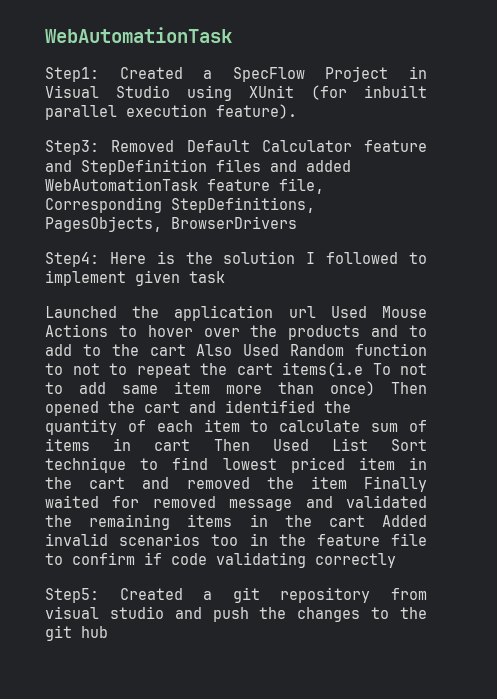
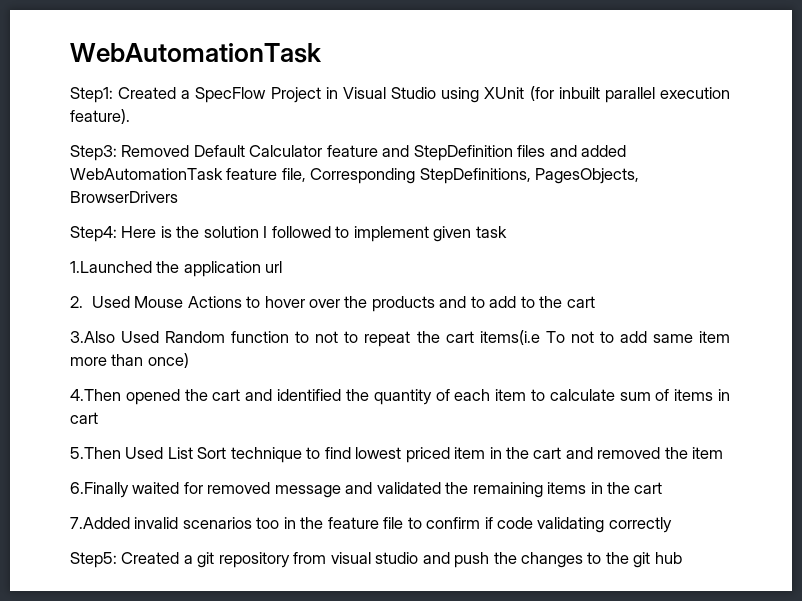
[45,306,117,318] Launched -> [70,261,152,273] 1.Launched
(316, 312) none -> [70,296,83,308] // 2.
[196,344,233,356] Also -> [70,331,115,343] // 3.Also
[391,382,427,394] Then -> [70,389,121,401] // 4.Then
[213,439,250,451] Then -> [70,447,121,459] // 5.Then
[364,476,427,492] Finally -> [70,482,129,498] // 6.Finally
[382,515,427,527] Added -> [70,517,130,529] // 7.Added

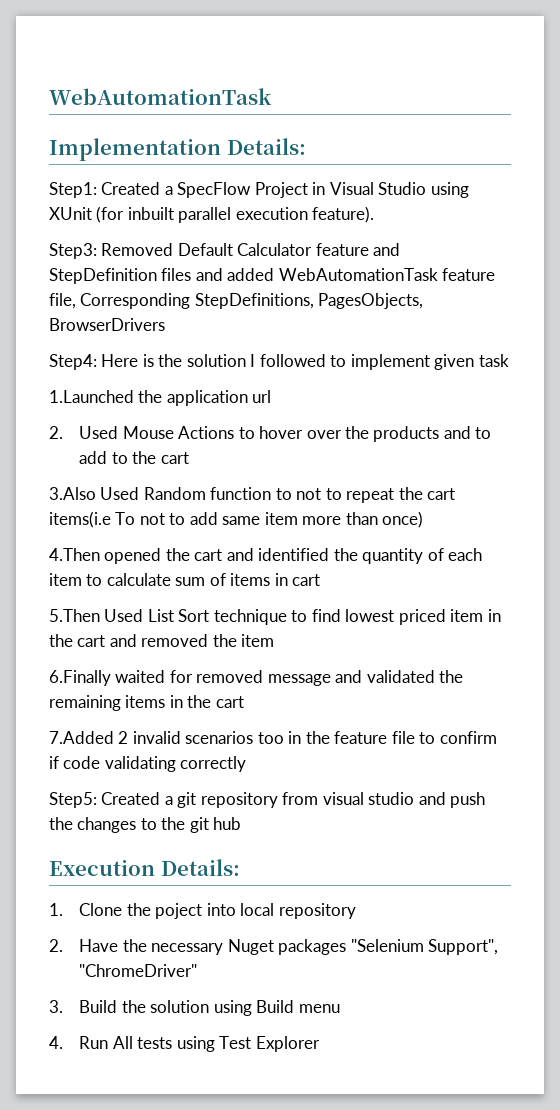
[70,43,322,63] WebAutomationTask -> [49,88,272,105] [49,138,306,161] WebAutomationTask // Implementation Details:
(130, 523) none -> [118,731,129,744] 2
(682, 558) none -> [49,859,240,876] [49,903,356,919] [49,939,498,955] [79,964,198,977] [49,1000,340,1016] [49,1036,320,1052] // Execution Details: // 1. Clone the poject into local repository // 2. Have the necessary Nuget packages "Selenium Support", "ChromeDriver" // 3. Build the solution using Build menu // 4. Run All tests using Test Explorer

